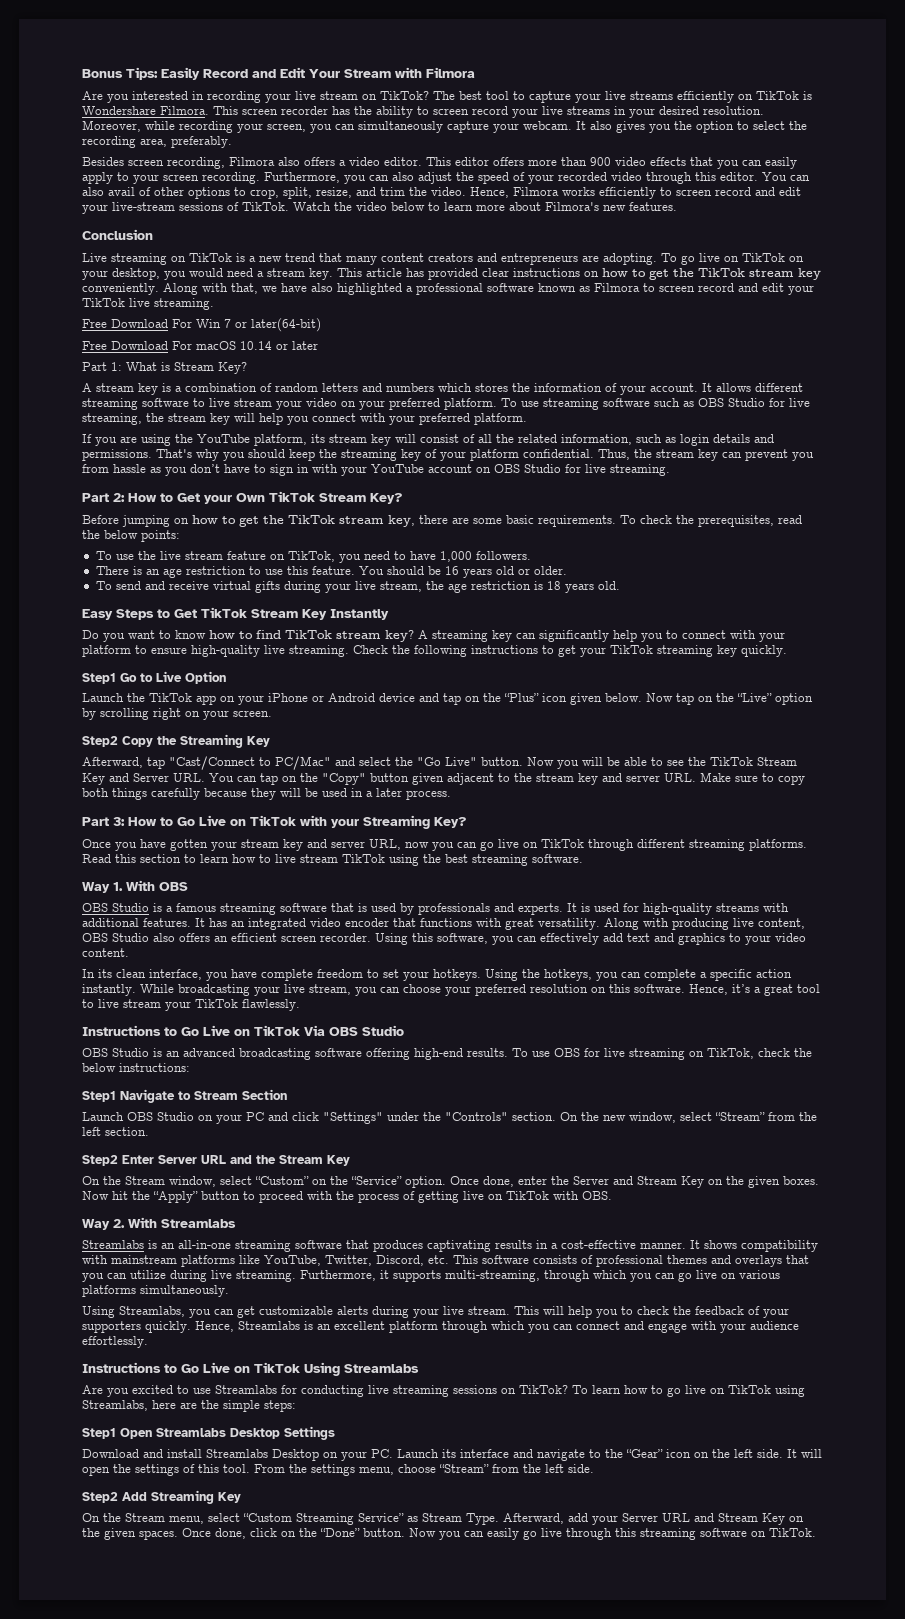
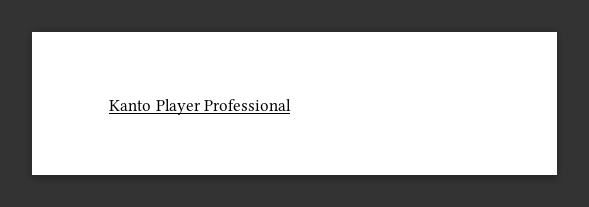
[82,67,475,80] [82,91,812,103] [82,106,764,118] [82,120,807,133] [82,136,232,148] [82,157,797,169] [82,172,810,184] [82,187,801,199] [82,202,677,214] [82,229,153,240] [82,253,804,265] [82,268,821,280] [82,283,814,295] [82,298,214,310] [82,318,321,332] [82,341,318,350] [82,362,247,374] [82,383,803,395] [82,398,810,410] [82,413,527,425] [82,434,774,446] [82,449,814,461] [82,464,670,476] [82,491,403,504] [82,515,802,527] [82,530,180,542] [95,551,531,563] [95,566,567,578] [95,581,620,593] [82,607,389,620] [82,630,785,642] [82,645,787,657] [82,671,226,684] [82,693,813,705] [82,708,272,720] [82,734,270,748] [82,756,797,770] [82,772,805,785] [82,788,451,800] [82,815,467,829] [82,839,807,851] [82,854,583,866] [82,880,188,893] [82,903,789,915] [82,918,805,930] [82,933,806,945] [82,948,129,957] [82,969,792,981] [82,984,820,996] [82,999,300,1011] [82,1025,404,1036] [82,1048,812,1060] [82,1063,190,1072] [82,1089,287,1103] [82,1112,817,1124] [82,1127,149,1136] [82,1155,350,1166] [82,1176,819,1188] [82,1191,612,1203] [82,1217,236,1230] [82,1240,818,1252] [82,1255,809,1267] [82,1270,780,1282] [82,1285,229,1297] [82,1306,789,1318] [82,1321,799,1333] [82,1336,148,1348] [82,1362,419,1376] [82,1385,805,1397] [82,1400,296,1412] [82,1426,335,1440] [82,1449,822,1461] [82,1464,594,1476] [82,1490,241,1504] [82,1513,804,1525] [82,1528,816,1540] Bonus Tips: Easily Record and Edit Your Stream with Filmora // Are you interested in recording your live stream on TikTok? The best tool to capture your live streams efficiently on TikTok is Wondershare Filmora. This screen recorder has the ability to screen record your live streams in your desired resolution. Moreover, while recording your screen, you can simultaneously capture your webcam. It also gives you the option to select the recording area, preferably. // Besides screen recording, Filmora also offers a video editor. This editor offers more than 900 video effects that you can easily apply to your screen recording. Furthermore, you can also adjust the speed of your recorded video through this editor. You can also avail of other options to crop, split, resize, and trim the video. Hence, Filmora works efficiently to screen record and edit your live-stream sessions of TikTok. Watch the video below to learn more about Filmora's new features. // Conclusion // Live streaming on TikTok is a new trend that many content creators and entrepreneurs are adopting. To go live on TikTok on your desktop, you would need a stream key. This article has provided clear instructions on how to get the TikTok stream key conveniently. Along with that, we have also highlighted a professional software known as Filmora to screen record and edit your TikTok live streaming. // Free Download For Win 7 or later(64-bit) // Free Download For macOS 10.14 or later // Part 1: What is Stream Key? // A stream key is a combination of random letters and numbers which stores the information of your account. It allows different streaming software to live stream your video on your preferred platform. To use streaming software such as OBS Studio for live streaming, the stream key will help you connect with your preferred platform. // If you are using the YouTube platform, its stream key will consist of all the related information, such as login details and permissions. That's why you should keep the streaming key of your platform confidential. Thus, the stream key can prevent you from hassle as you don’t have to sign in with your YouTube account on OBS Studio for live streaming. // Part 2: How to Get your Own TikTok Stream Key? // Before jumping on how to get the TikTok stream key, there are some basic requirements. To check the prerequisites, read the below points: // To use the live stream feature on TikTok, you need to have 1,000 followers. // There is an age restriction to use this feature. You should be 16 years old or older. // To send and receive virtual gifts during your live stream, the age restriction is 18 years old. // Easy Steps to Get TikTok Stream Key Instantly // Do you want to know how to find TikTok stream key? A streaming key can significantly help you to connect with your platform to ensure high-quality live streaming. Check the following instructions to get your TikTok streaming key quickly. // Step1 Go to Live Option // Launch the TikTok app on your iPhone or Android device and tap on the “Plus” icon given below. Now tap on the “Live” option by scrolling right on your screen. // Step2 Copy the Streaming Key // Afterward, tap "Cast/Connect to PC/Mac" and select the "Go Live" button. Now you will be able to see the TikTok Stream Key and Server URL. You can tap on the "Copy" button given adjacent to the stream key and server URL. Make sure to copy both things carefully because they will be used in a later process. // Part 3: How to Go Live on TikTok with your Streaming Key? // Once you have gotten your stream key and server URL, now you can go live on TikTok through different streaming platforms. Read this section to learn how to live stream TikTok using the best streaming software. // Way 1. With OBS // OBS Studio is a famous streaming software that is used by professionals and experts. It is used for high-quality streams with additional features. It has an integrated video encoder that functions with great versatility. Along with producing live content, OBS Studio also offers an efficient screen recorder. Using this software, you can effectively add text and graphics to your video content. // In its clean interface, you have complete freedom to set your hotkeys. Using the hotkeys, you can complete a specific action instantly. While broadcasting your live stream, you can choose your preferred resolution on this software. Hence, it’s a great tool to live stream your TikTok flawlessly. // Instructions to Go Live on TikTok Via OBS Studio // OBS Studio is an advanced broadcasting software offering high-end results. To use OBS for live streaming on TikTok, check the below instructions: // Step1 Navigate to Stream Section // Launch OBS Studio on your PC and click "Settings" under the "Controls" section. On the new window, select “Stream” from the left section. // Step2 Enter Server URL and the Stream Key // On the Stream window, select “Custom” on the “Service” option. Once done, enter the Server and Stream Key on the given boxes. Now hit the “Apply” button to proceed with the process of getting live on TikTok with OBS. // Way 2. With Streamlabs // Streamlabs is an all-in-one streaming software that produces captivating results in a cost-effective manner. It shows compatibility with mainstream platforms like YouTube, Twitter, Discord, etc. This software consists of professional themes and overlays that you can utilize during live streaming. Furthermore, it supports multi-streaming, through which you can go live on various platforms simultaneously. // Using Streamlabs, you can get customizable alerts during your live stream. This will help you to check the feedback of your supporters quickly. Hence, Streamlabs is an excellent platform through which you can connect and engage with your audience effortlessly. // Instructions to Go Live on TikTok Using Streamlabs // Are you excited to use Streamlabs for conducting live streaming sessions on TikTok? To learn how to go live on TikTok using Streamlabs, here are the simple steps: // Step1 Open Streamlabs Desktop Settings // Download and install Streamlabs Desktop on your PC. Launch its interface and navigate to the “Gear” icon on the left side. It will open the settings of this tool. From the settings menu, choose “Stream” from the left side. // Step2 Add Streaming Key // On the Stream menu, select “Custom Streaming Service” as Stream Type. Afterward, add your Server URL and Stream Key on the given spaces. Once done, click on the “Done” button. Now you can easily go live through this streaming software on TikTok. -> [109,99,292,115] Kanto Player Professional

